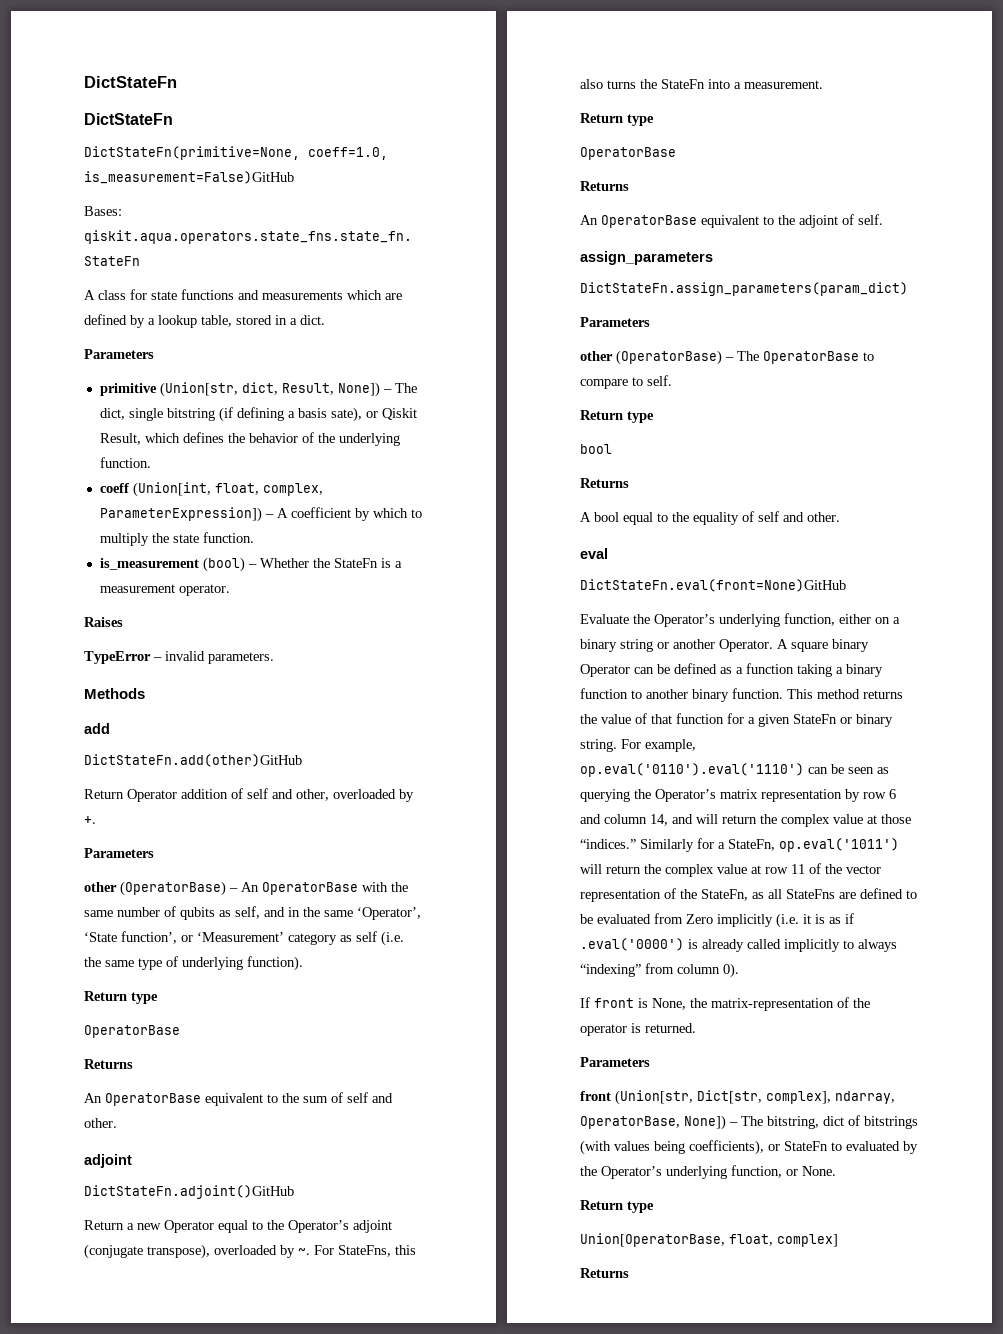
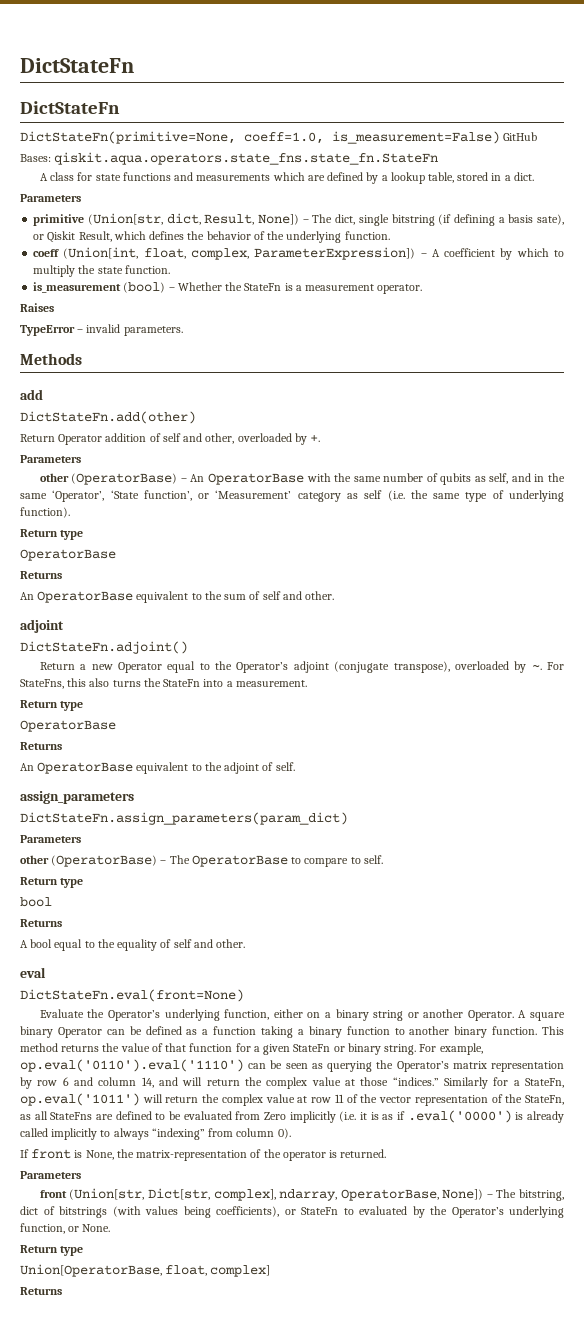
[84,171,294,184] is_measurement=False)GitHub -> [332,131,538,144] is_measurement=False) GitHub
[84,754,302,767] DictStateFn.add(other)GitHub -> [20,411,196,424] DictStateFn.add(other)
[84,1185,294,1199] DictStateFn.adjoint()GitHub -> [20,641,188,654] DictStateFn.adjoint()
[580,579,846,592] DictStateFn.eval(front=None)GitHub -> [20,989,244,1002] DictStateFn.eval(front=None)

